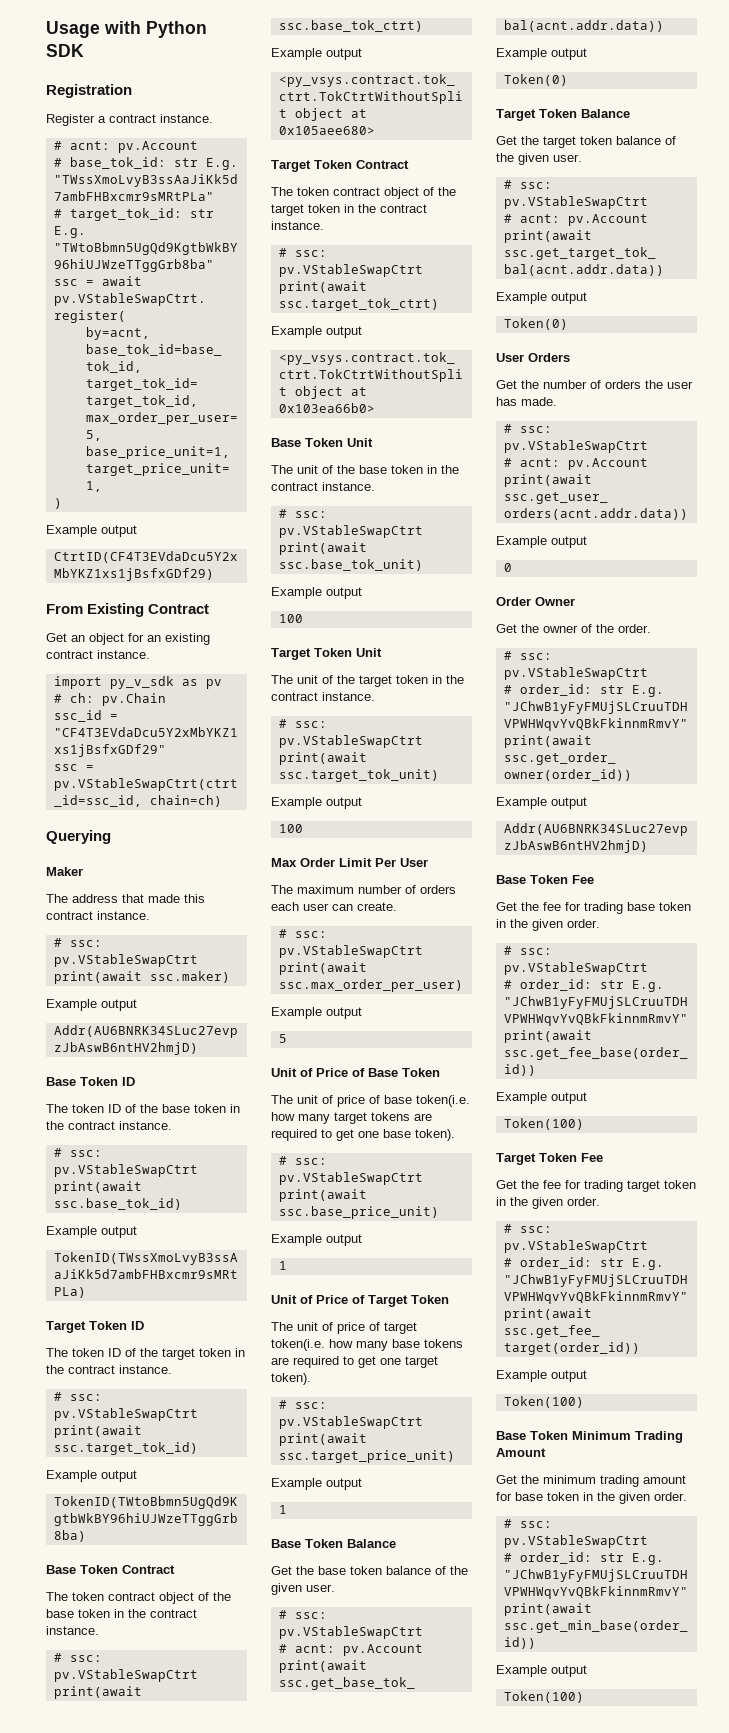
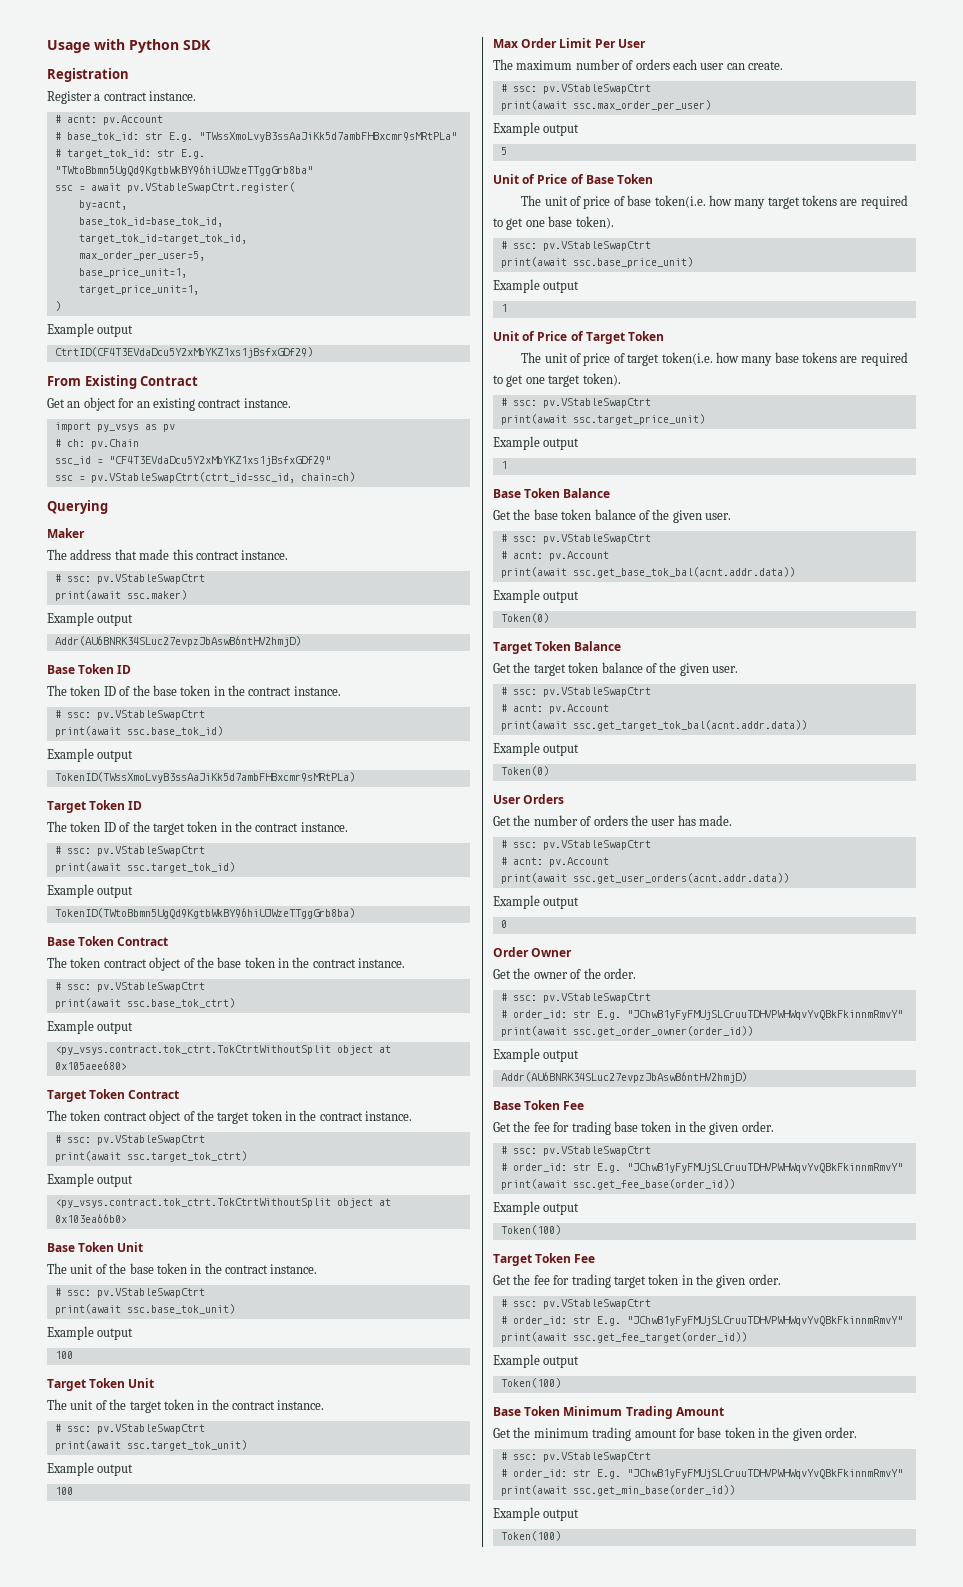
[109,676,174,689] py_v_sdk -> [96,424,139,432] py_vsys

